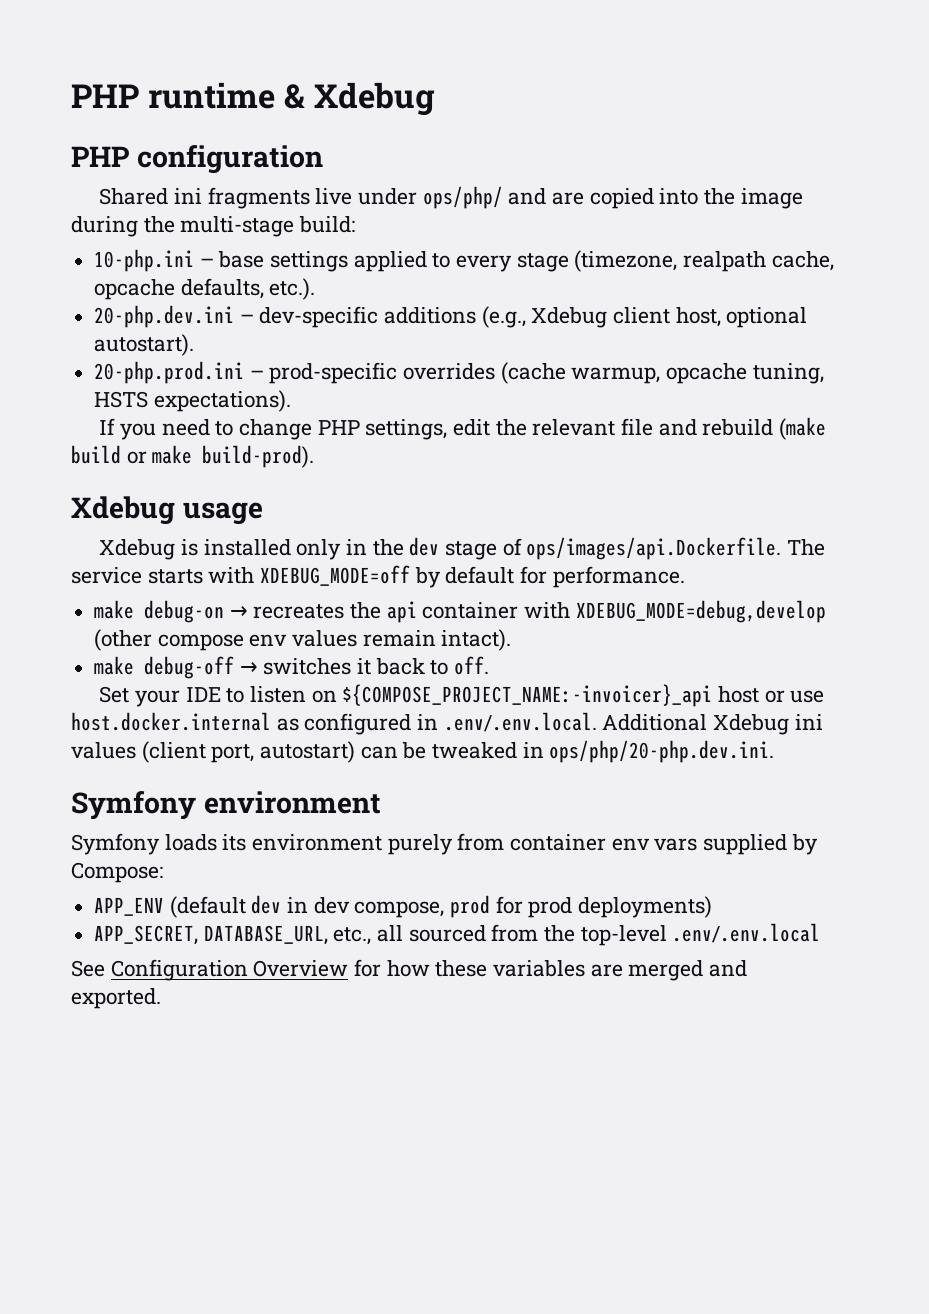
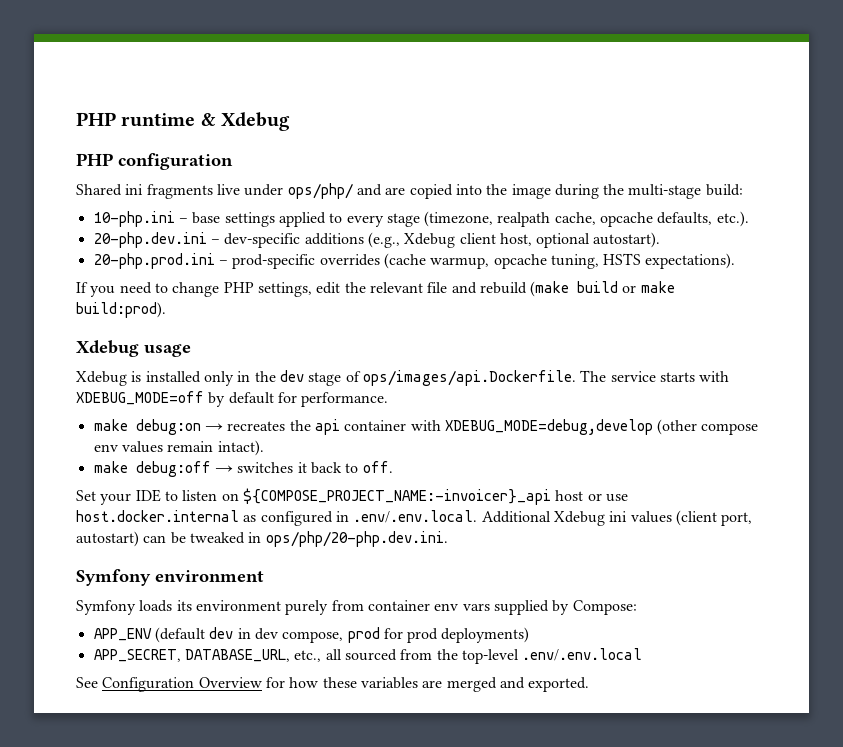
[202,445,315,468] build-prod). -> [76,302,166,318] build:prod).
[144,600,225,623] debug-on -> [135,419,201,435] debug:on
[144,656,235,679] debug-off -> [135,461,211,477] debug:off

